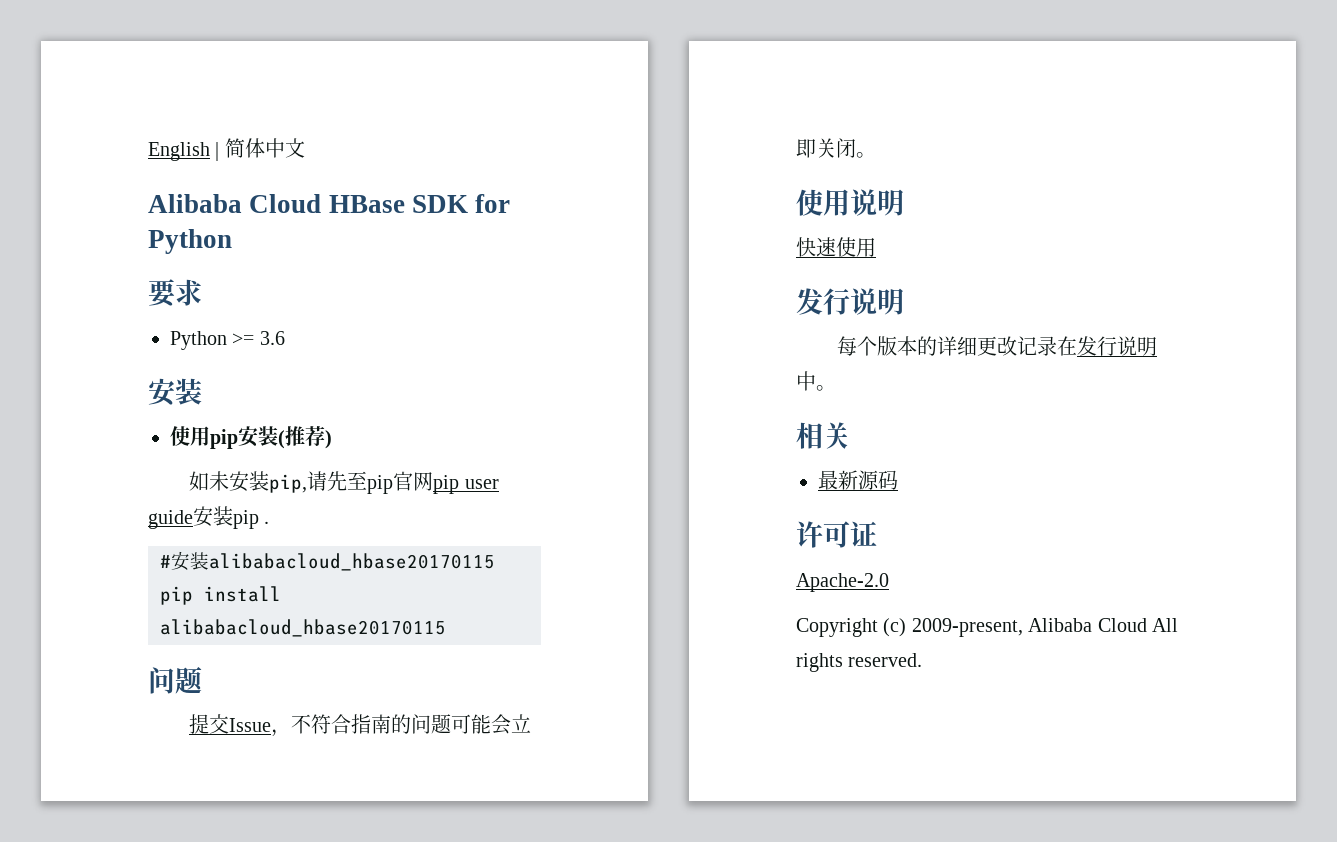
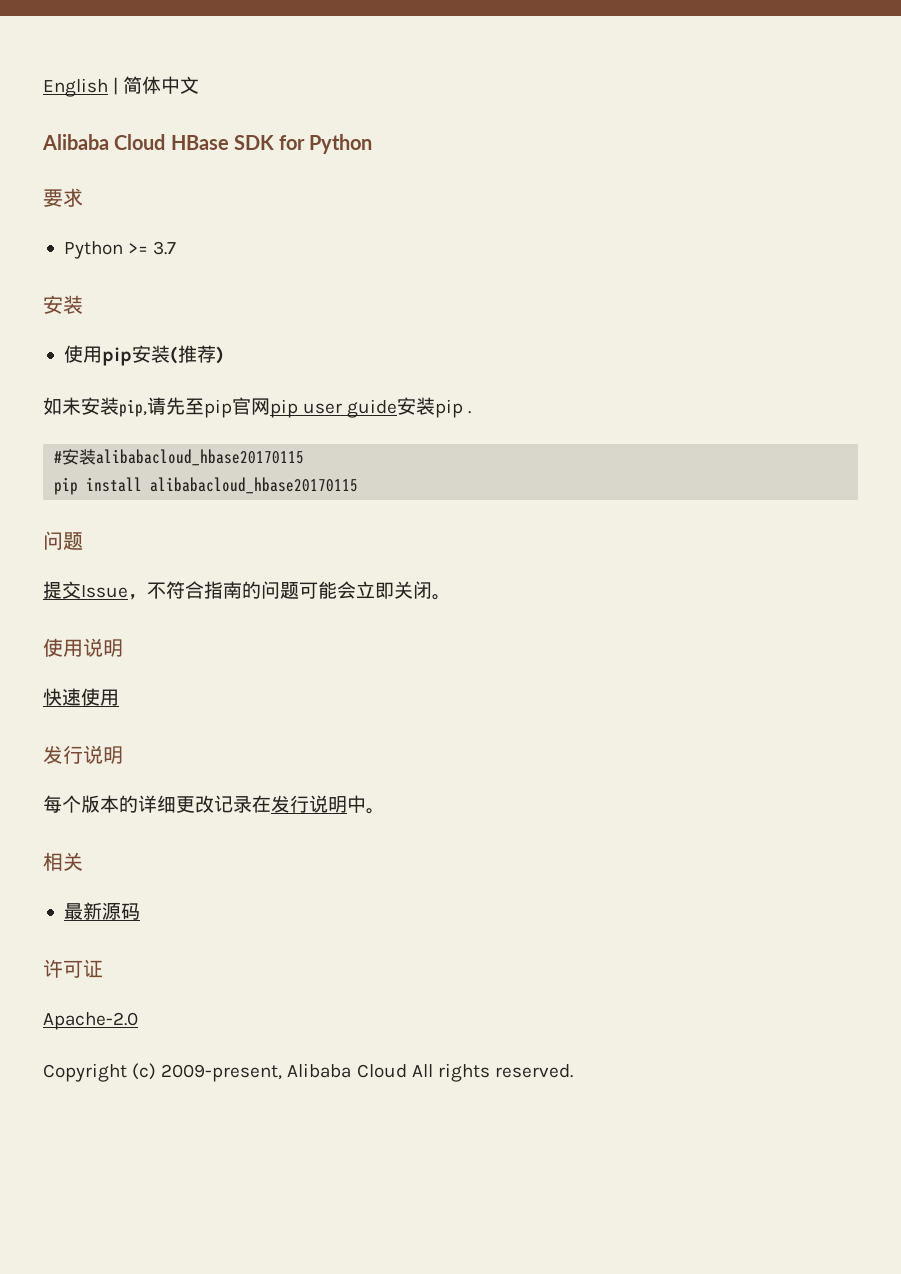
[259,331,285,345] 3.6 -> [153,241,177,255] 3.7

